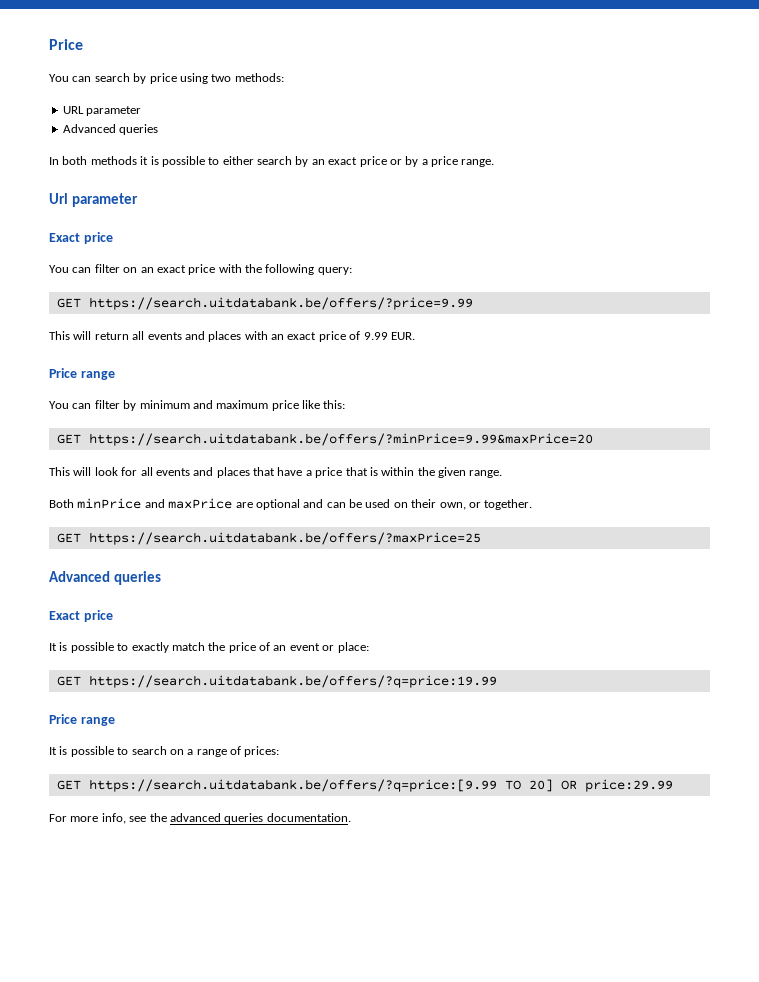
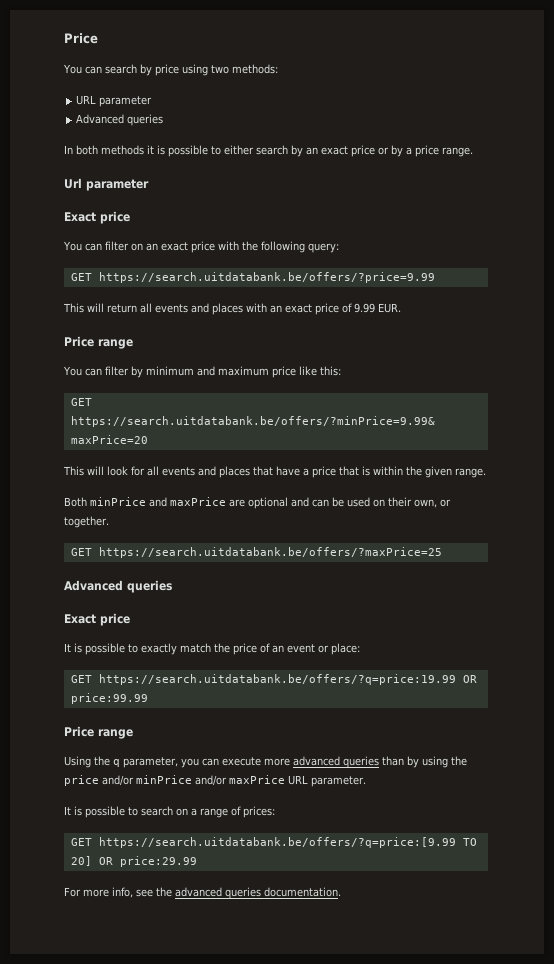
[49,714,115,726] // Price range -> [462,675,477,683] [70,693,148,704] [64,726,133,739] [64,756,467,768] [64,775,366,787] OR price:99.99 // Price range // Using the q parameter, you can execute more advanced queries than by using the price and/or minPrice and/or maxPrice URL parameter.

